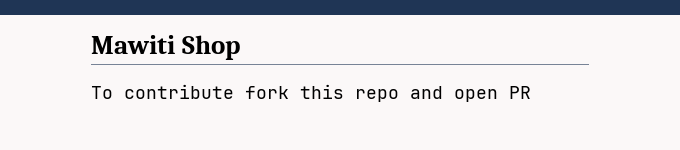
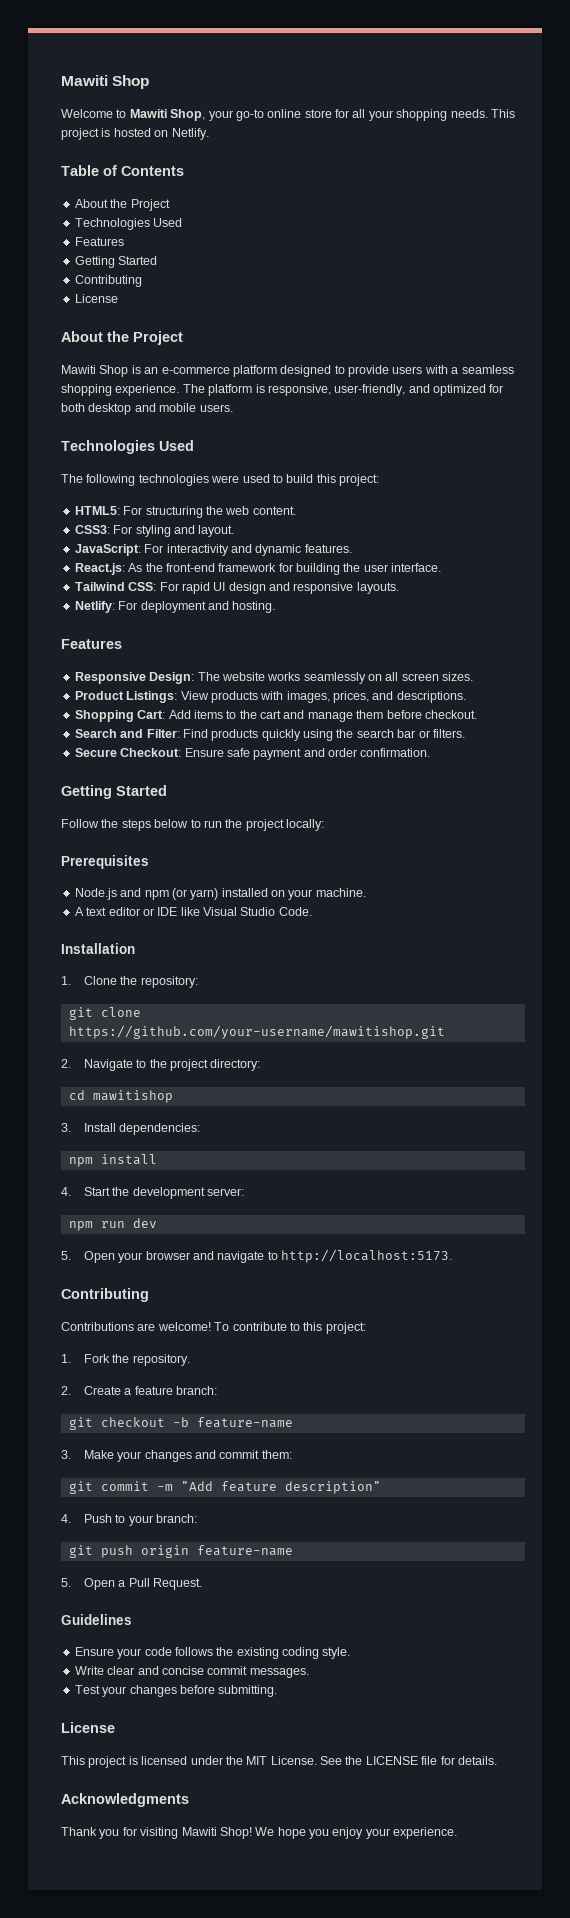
[91,84,531,102] To contribute fork this repo and open PR -> [61,109,515,121] [61,128,209,140] [61,165,184,176] [74,199,170,211] [74,218,183,230] [74,237,124,246] [74,256,158,268] [74,275,142,287] [74,294,118,303] [61,331,183,345] [61,365,514,377] [61,384,504,396] [61,403,233,415] [61,440,194,454] [61,474,379,486] [74,506,296,518] [74,525,235,537] [74,544,352,556] [74,563,442,575] [74,582,399,594] [74,601,276,613] [61,639,122,649] [74,672,474,684] [74,691,466,703] [74,710,477,722] [74,729,465,741] [74,748,431,760] [61,785,167,799] [61,819,324,831] [61,855,149,869] [74,888,366,900] [74,907,312,916] [61,943,135,954] [61,976,198,988] [68,1007,141,1020] [68,1025,445,1039] [61,1059,261,1071] [68,1090,173,1103] [61,1123,201,1135] [68,1154,157,1167] [61,1187,244,1199] [68,1218,157,1231] [61,1249,453,1263] [61,1288,149,1302] [61,1322,366,1334] [61,1354,190,1366] [61,1386,217,1395] [68,1417,293,1430] [61,1450,292,1462] [68,1481,381,1494] [61,1514,197,1526] [68,1545,293,1558] [61,1578,202,1590] [61,1614,132,1625] [74,1647,351,1659] [74,1666,309,1678] [74,1685,278,1697] [61,1722,115,1733] [61,1756,497,1768] [61,1793,189,1807] [61,1827,458,1839] Welcome to Mawiti Shop, your go-to online store for all your shopping needs. This project is hosted on Netlify. // Table of Contents // About the Project // Technologies Used // Features // Getting Started // Contributing // License // About the Project // Mawiti Shop is an e-commerce platform designed to provide users with a seamless shopping experience. The platform is responsive, user-friendly, and optimized for both desktop and mobile users. // Technologies Used // The following technologies were used to build this project: // HTML5: For structuring the web content. // CSS3: For styling and layout. // JavaScript: For interactivity and dynamic features. // React.js: As the front-end framework for building the user interface. // Tailwind CSS: For rapid UI design and responsive layouts. // Netlify: For deployment and hosting. // Features // Responsive Design: The website works seamlessly on all screen sizes. // Product Listings: View products with images, prices, and descriptions. // Shopping Cart: Add items to the cart and manage them before checkout. // Search and Filter: Find products quickly using the search bar or filters. // Secure Checkout: Ensure safe payment and order confirmation. // Getting Started // Follow the steps below to run the project locally: // Prerequisites // Node.js and npm (or yarn) installed on your machine. // A text editor or IDE like Visual Studio Code. // Installation // 1. Clone the repository: // git clone https://github.com/your-username/mawitishop.git // 2. Navigate to the project directory: // cd mawitishop // 3. Install dependencies: // npm install // 4. Start the development server: // npm run dev // 5. Open your browser and navigate to http://localhost:5173. // Contributing // Contributions are welcome! To contribute to this project: // 1. Fork the repository. // 2. Create a feature branch: // git checkout -b feature-name // 3. Make your changes and commit them: // git commit -m "Add feature description" // 4. Push to your branch: // git push origin feature-name // 5. Open a Pull Request. // Guidelines // Ensure your code follows the existing coding style. // Write clear and concise commit messages. // Test your changes before submitting. // License // This project is licensed under the MIT License. See the LICENSE file for details. // Acknowledgments // Thank you for visiting Mawiti Shop! We hope you enjoy your experience.

